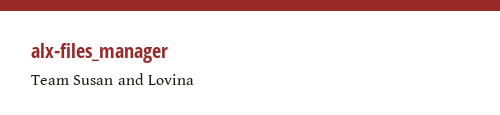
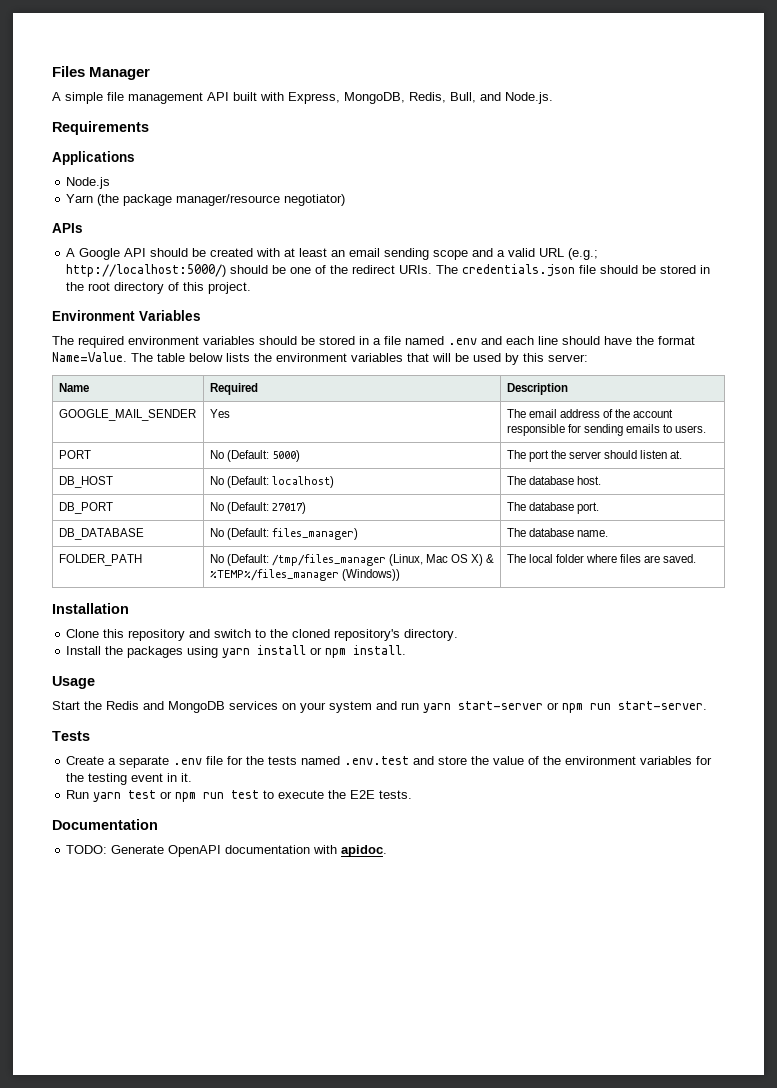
[31,43,168,63] [31,73,194,85] alx-files_manager // Team Susan and Lovina -> [52,66,151,80] [52,92,553,104] [52,121,149,135] [52,151,135,165] [66,177,111,189] [66,194,346,206] [52,223,83,233] [66,248,599,260] [66,264,711,277] [66,282,252,294] [52,310,201,321] [52,336,695,348] [52,352,588,365] [58,383,89,392] [209,383,258,395] [506,383,568,395] [58,409,196,421] [209,409,230,418] [506,409,674,418] [506,424,707,436] [58,450,91,459] [209,450,300,462] [506,450,683,462] [58,476,113,488] [209,476,334,488] [506,476,601,485] [58,502,113,514] [209,502,306,514] [506,502,599,514] [58,528,144,540] [209,528,358,540] [506,528,608,537] [58,554,142,566] [209,554,495,566] [209,569,400,581] [506,554,697,563] [52,603,129,614] [66,629,459,641] [66,645,407,658] [52,676,95,689] [52,701,707,713] [52,731,90,741] [66,756,713,768] [66,773,193,785] [66,790,413,802] [52,819,158,830] [66,845,388,857] Files Manager // A simple file management API built with Express, MongoDB, Redis, Bull, and Node.js. // Requirements // Applications // Node.js // Yarn (the package manager/resource negotiator) // APIs // A Google API should be created with at least an email sending scope and a valid URL (e.g.; http://localhost:5000/) should be one of the redirect URIs. The credentials.json file should be stored in the root directory of this project. // Environment Variables // The required environment variables should be stored in a file named .env and each line should have the format Name=Value. The table below lists the environment variables that will be used by this server: // Name | Required | Description // GOOGLE_MAIL_SENDER | Yes | The email address of the account responsible for sending emails to users. // PORT | No (Default: 5000) | The port the server should listen at. // DB_HOST | No (Default: localhost) | The database host. // DB_PORT | No (Default: 27017) | The database port. // DB_DATABASE | No (Default: files_manager) | The database name. // FOLDER_PATH | No (Default: /tmp/files_manager (Linux, Mac OS X) & %TEMP%/files_manager (Windows)) | The local folder where files are saved. // Installation // Clone this repository and switch to the cloned repository's directory. // Install the packages using yarn install or npm install. // Usage // Start the Redis and MongoDB services on your system and run yarn start-server or npm run start-server. // Tests // Create a separate .env file for the tests named .env.test and store the value of the environment variables for the testing event in it. // Run yarn test or npm run test to execute the E2E tests. // Documentation // TODO: Generate OpenAPI documentation with apidoc.

